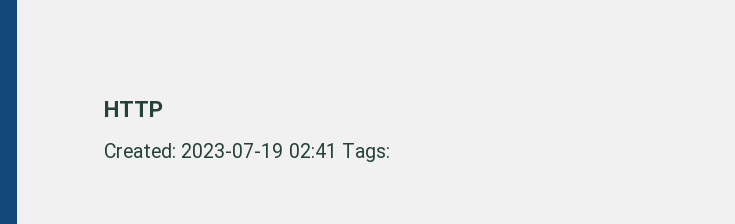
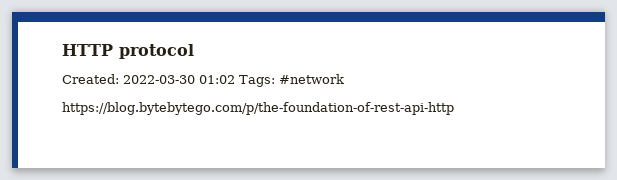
(163, 109) none -> [119,44,194,59] protocol
[181,143,390,162] 2023-07-19 02:41 Tags: -> [123,74,344,87] [62,102,454,115] 2022-03-30 01:02 Tags: #network // https://blog.bytebytego.com/p/the-foundation-of-rest-api-http

